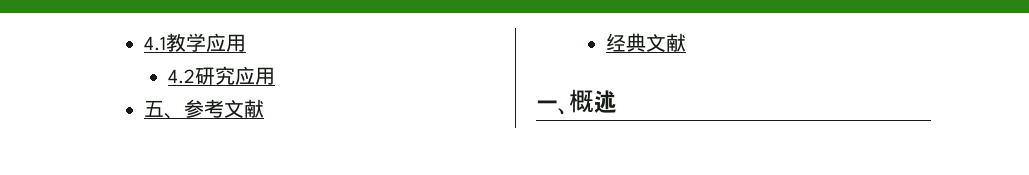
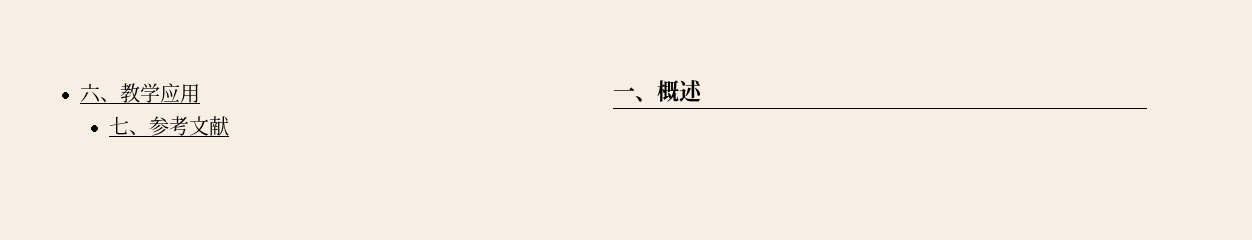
[144,36,167,51] 4.1 -> [80,83,121,103] 六、
[168,66,276,85] [144,100,165,117] 4.2研究应用 // 五 -> [108,116,129,135] 七
[606,33,687,52] // 经典文献 -> (229, 126) none

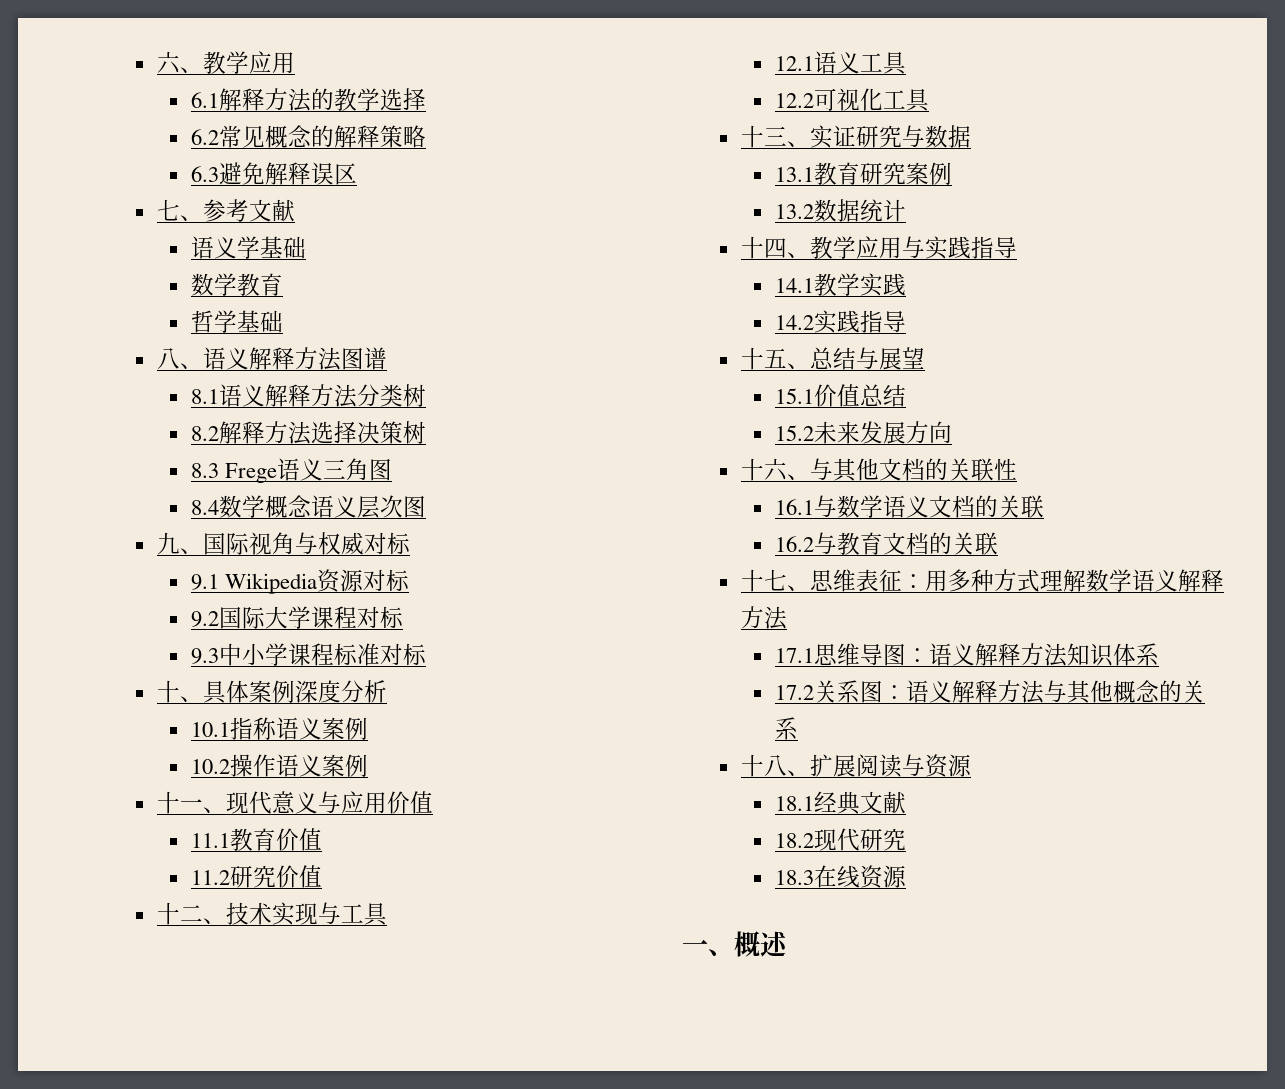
[108,116,229,136] 七、参考文献 -> [190,88,426,112] [190,125,426,148] [190,162,357,185] [156,199,295,222] [190,236,306,259] [190,273,283,296] [190,310,283,333] [156,347,387,371] [190,384,426,408] [190,421,426,445] [190,458,392,483] [190,495,426,519] [156,532,411,555] [190,569,410,594] [190,606,404,629] [190,643,427,666] [156,680,387,704] [190,717,368,740] [190,754,368,777] [156,791,433,814] [190,828,322,851] [190,865,322,888] [156,902,388,926] [774,51,907,75] [774,88,930,112] [740,125,971,149] [774,162,952,185] [774,199,906,222] [740,236,1017,260] [774,273,906,297] [774,310,906,334] [740,347,925,370] [774,384,906,407] [774,421,952,444] [740,458,1017,482] [774,495,1044,518] [774,532,998,555] [740,569,1224,592] [740,606,787,630] [774,643,1159,667] [774,680,1205,704] [774,717,798,740] [740,754,972,778] [774,791,906,815] [774,828,906,851] [774,865,907,889] 6.1解释方法的教学选择 // 6.2常见概念的解释策略 // 6.3避免解释误区 // 七、参考文献 // 语义学基础 // 数学教育 // 哲学基础 // 八、语义解释方法图谱 // 8.1语义解释方法分类树 // 8.2解释方法选择决策树 // 8.3 Frege语义三角图 // 8.4数学概念语义层次图 // 九、国际视角与权威对标 // 9.1 Wikipedia资源对标 // 9.2国际大学课程对标 // 9.3中小学课程标准对标 // 十、具体案例深度分析 // 10.1指称语义案例 // 10.2操作语义案例 // 十一、现代意义与应用价值 // 11.1教育价值 // 11.2研究价值 // 十二、技术实现与工具 // 12.1语义工具 // 12.2可视化工具 // 十三、实证研究与数据 // 13.1教育研究案例 // 13.2数据统计 // 十四、教学应用与实践指导 // 14.1教学实践 // 14.2实践指导 // 十五、总结与展望 // 15.1价值总结 // 15.2未来发展方向 // 十六、与其他文档的关联性 // 16.1与数学语义文档的关联 // 16.2与教育文档的关联 // 十七、思维表征：用多种方式理解数学语义解释方法 // 17.1思维导图：语义解释方法知识体系 // 17.2关系图：语义解释方法与其他概念的关系 // 十八、扩展阅读与资源 // 18.1经典文献 // 18.2现代研究 // 18.3在线资源

